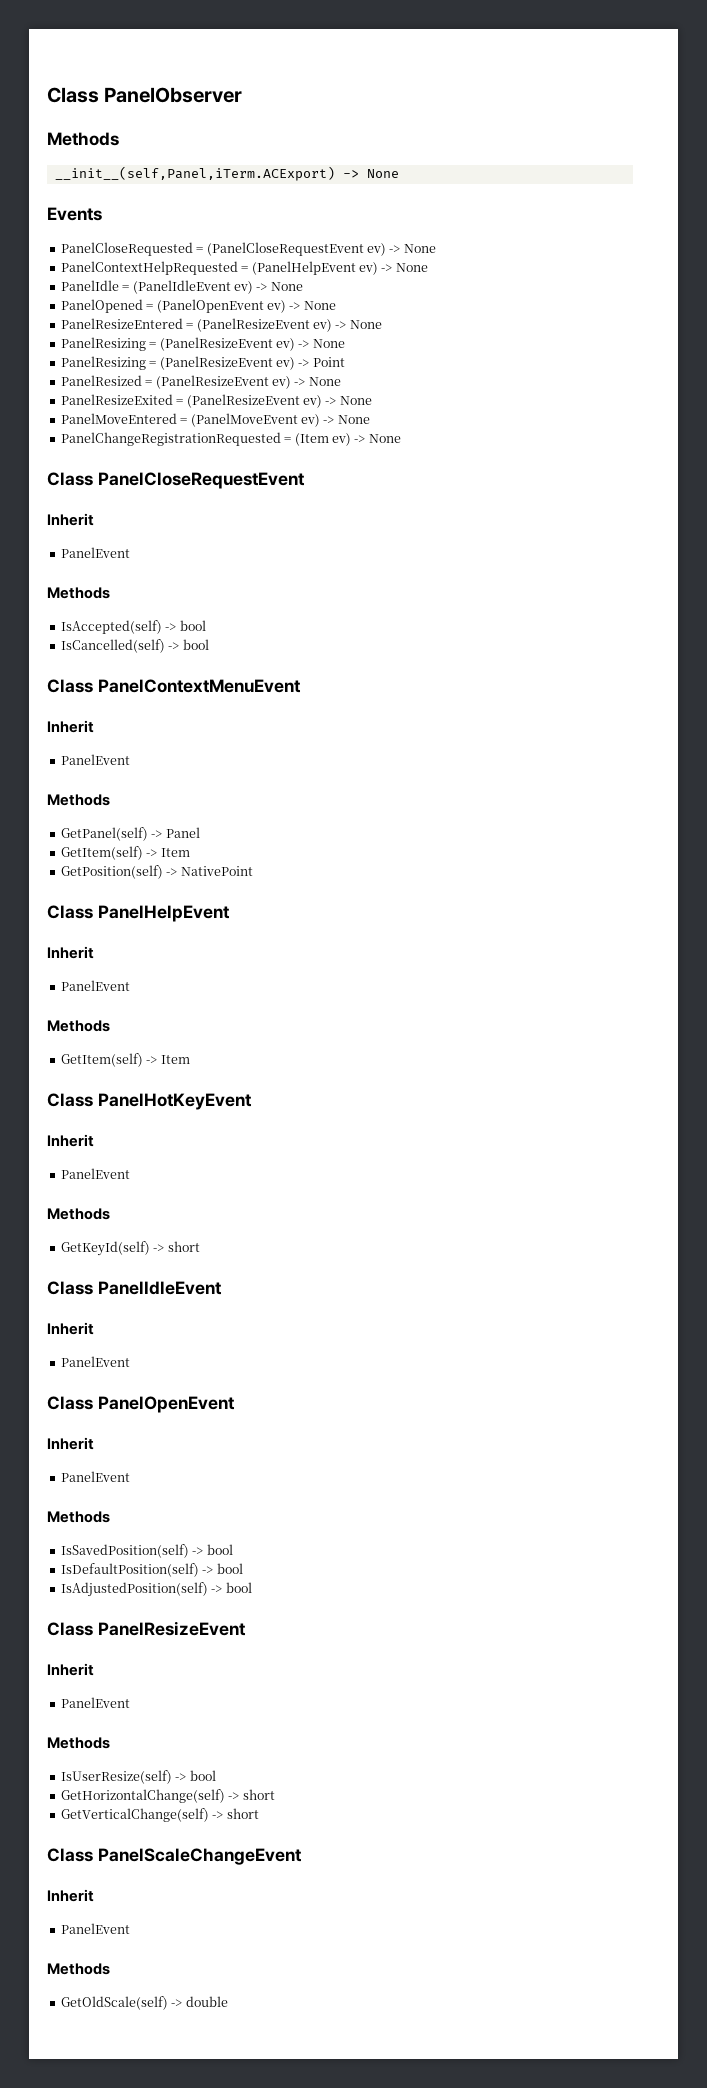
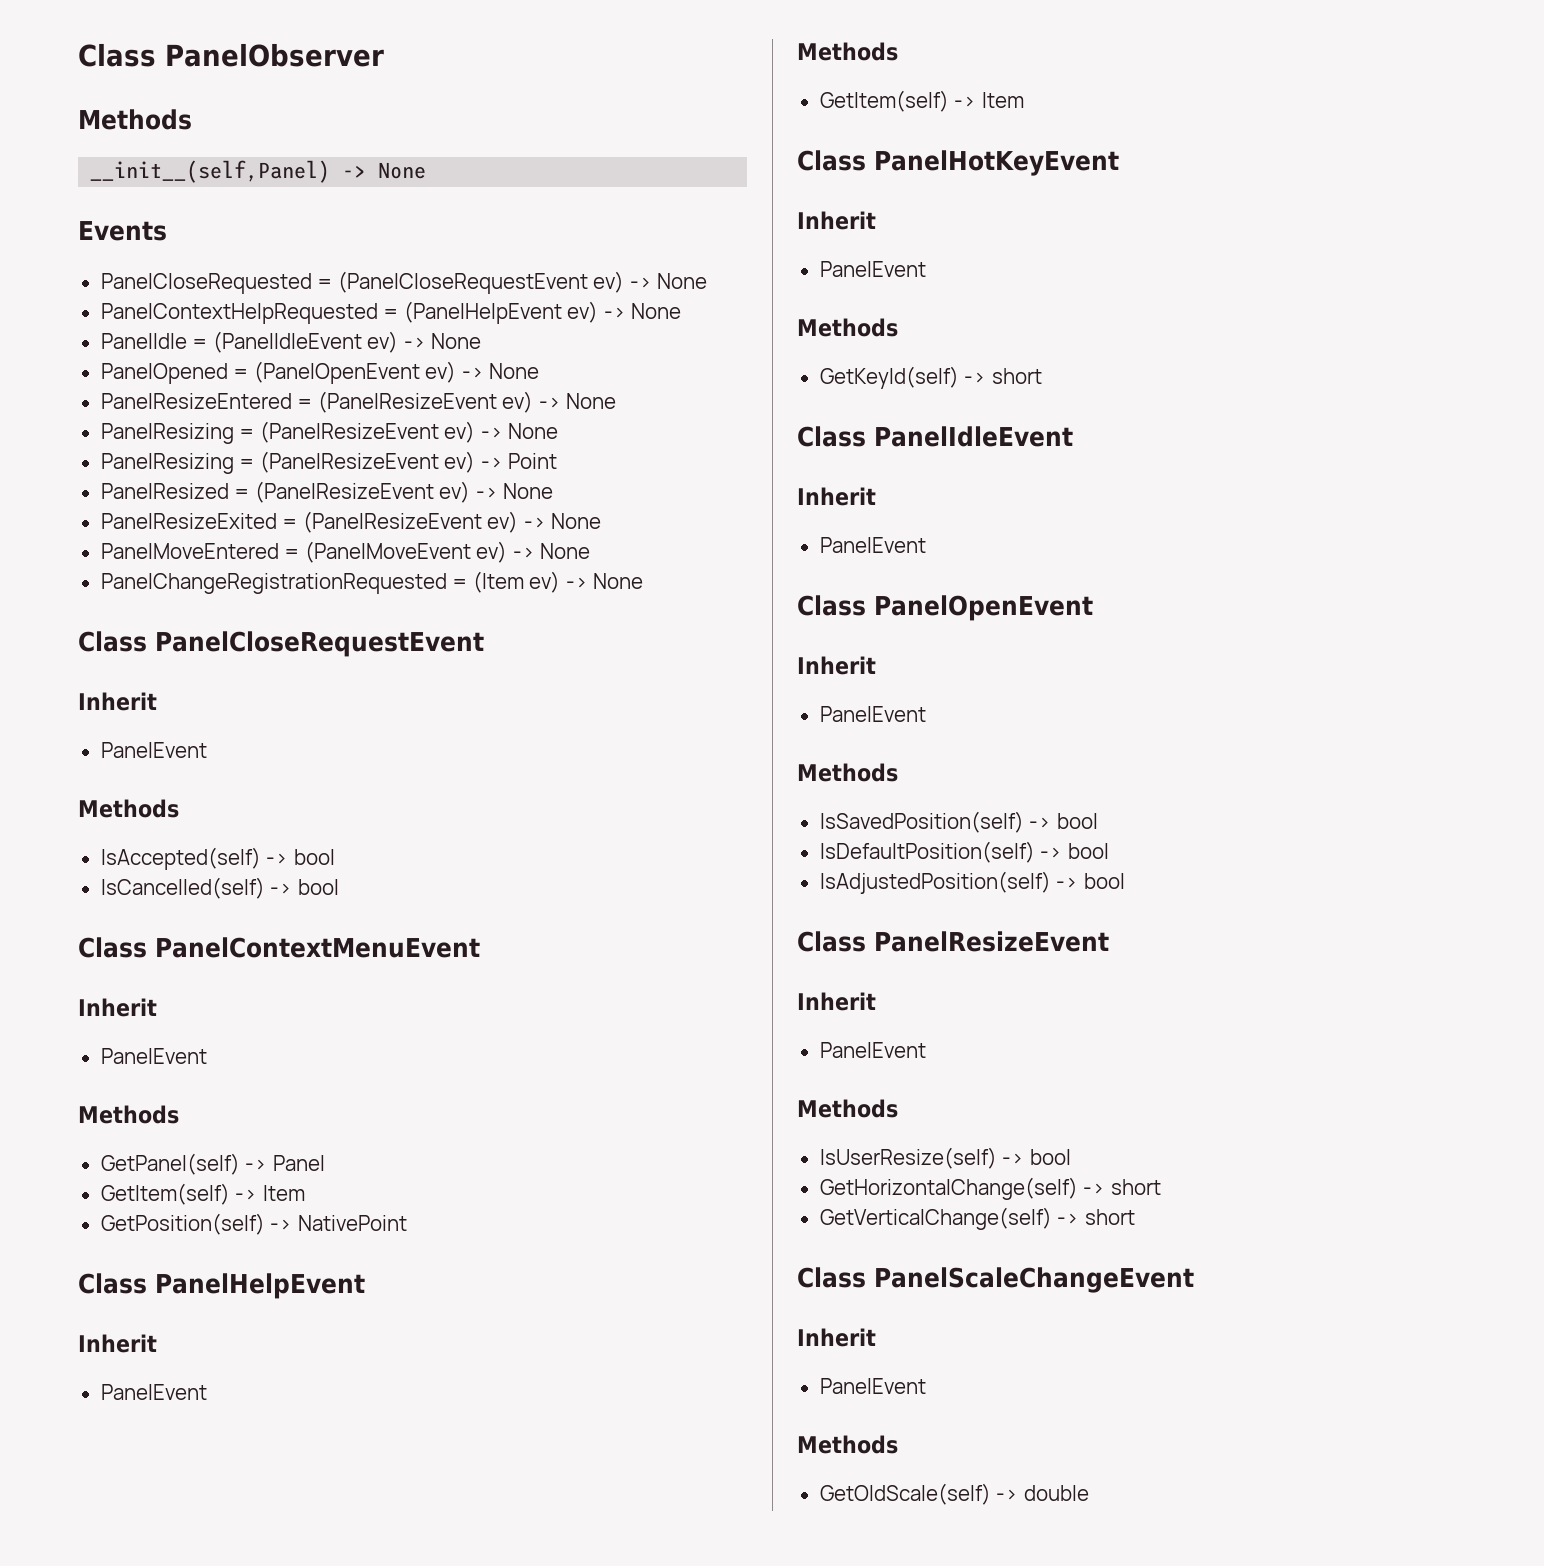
[54,166,335,181] __init__(self,Panel,iTerm.ACExport) -> [90,160,331,183] __init__(self,Panel)

